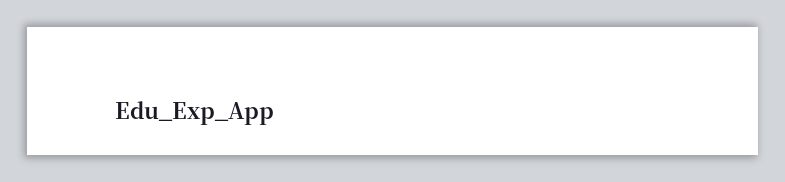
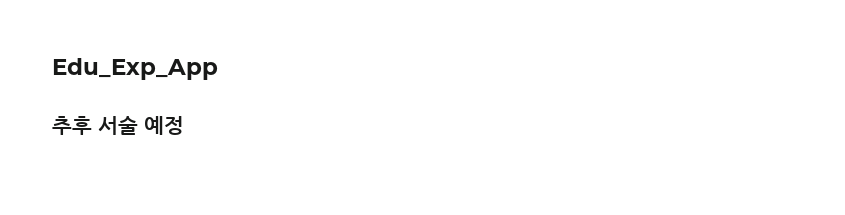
(274, 113) none -> [52,116,184,135] // 추후 서술 예정

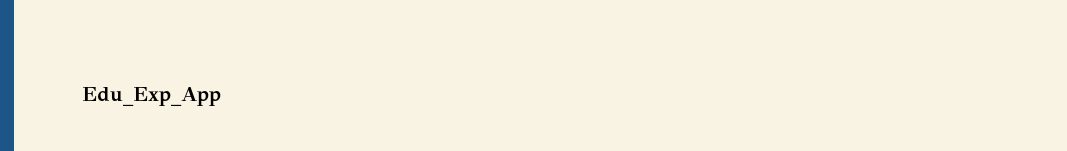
[52,116,184,135] // 추후 서술 예정 -> (221, 96) none

